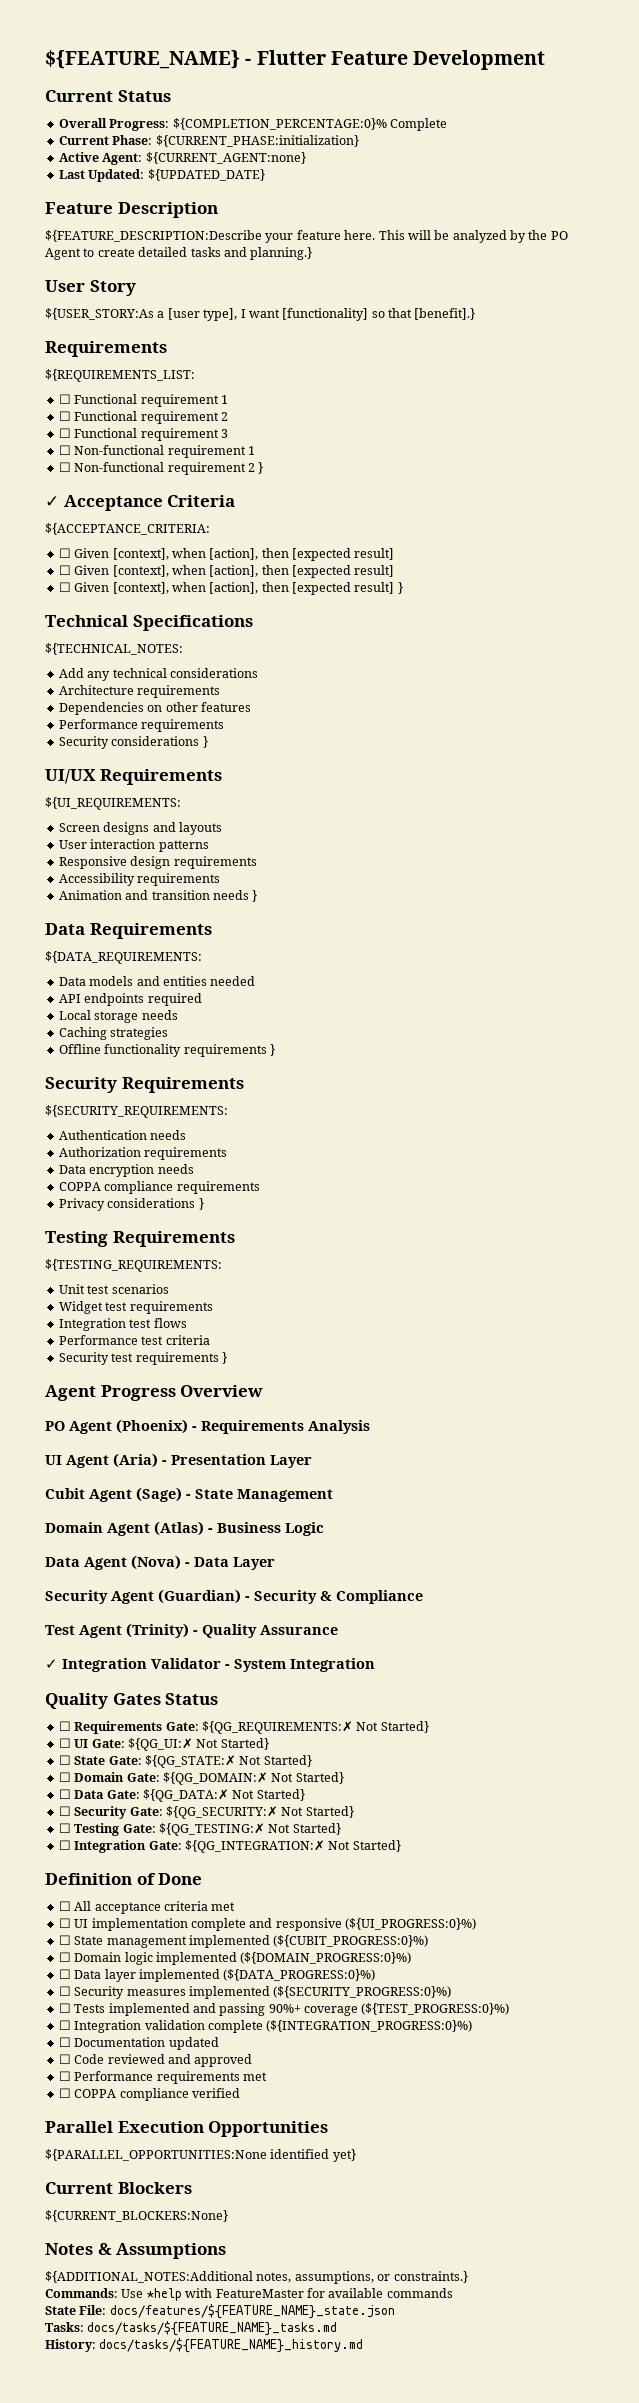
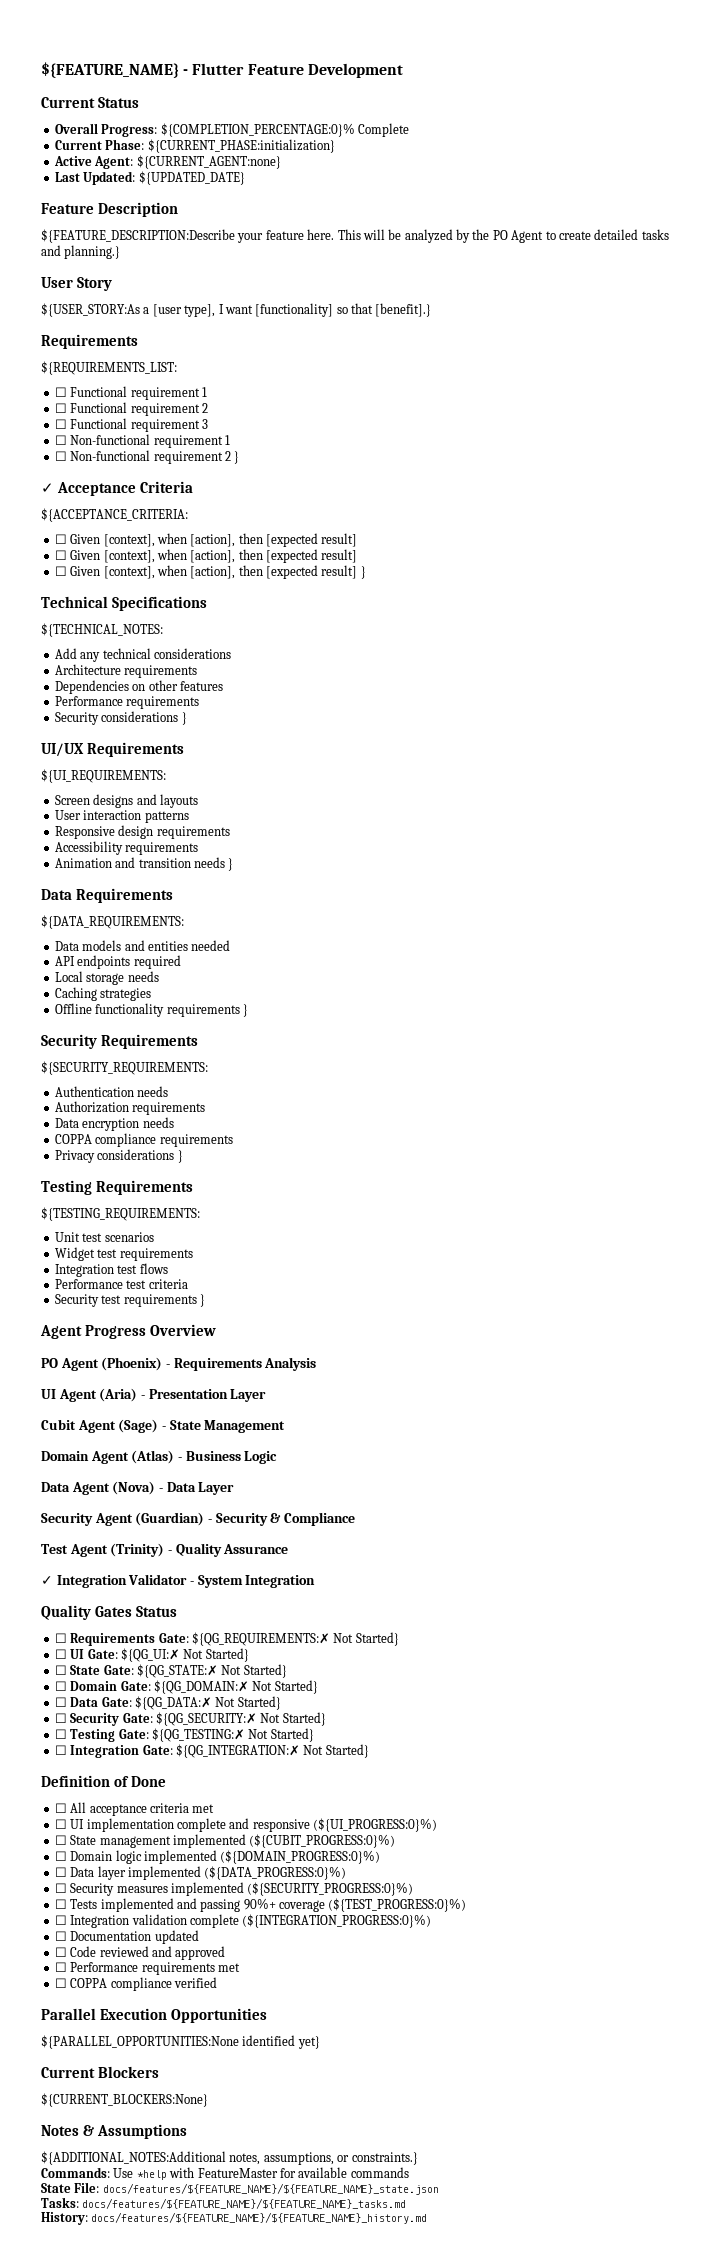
[109,2304,395,2319] docs/features/${FEATURE_NAME}_state.json -> [102,2183,439,2195] docs/features/${FEATURE_NAME}/${FEATURE_NAME}_state.json
[87,2321,338,2336] docs/tasks/${FEATURE_NAME}_tasks.md -> [82,2198,407,2209] docs/features/${FEATURE_NAME}/${FEATURE_NAME}_tasks.md
[99,2338,364,2353] docs/tasks/${FEATURE_NAME}_history.md -> [91,2212,428,2224] docs/features/${FEATURE_NAME}/${FEATURE_NAME}_history.md

